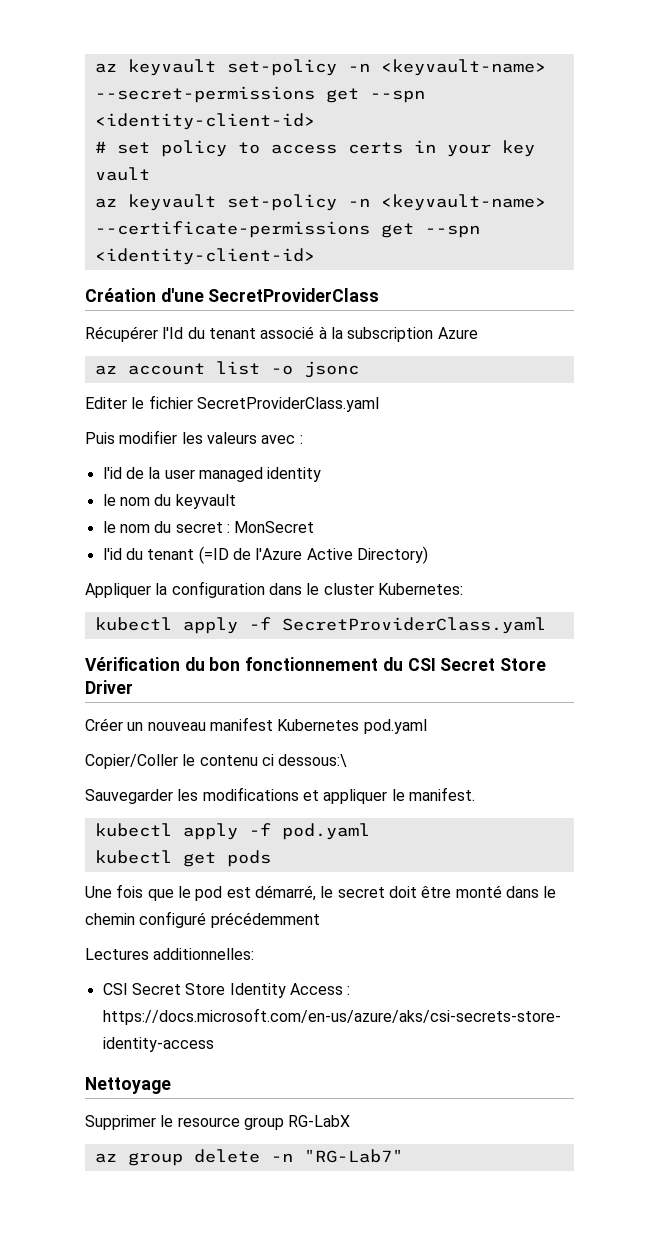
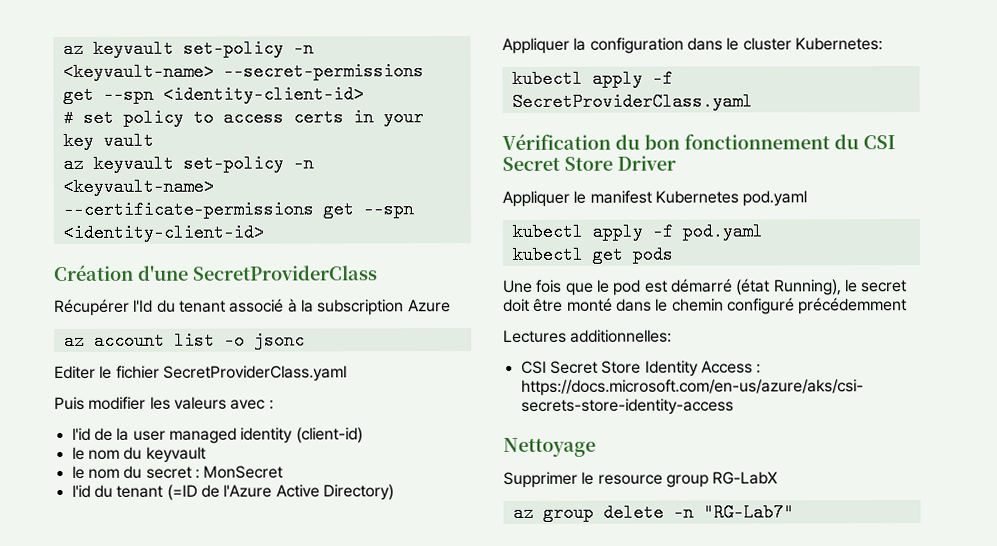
(322, 474) none -> [295,427,363,444] (client-id)
[85,718,206,731] Créer un nouveau -> [502,190,587,207] Appliquer le
[85,754,348,769] [85,787,475,804] // Copier/Coller le contenu ci dessous:\ // Sauvegarder les modifications et appliquer le manifest. -> (808, 198) none
[254,885,316,901] démarré, -> [670,278,842,296] démarré (état Running),

